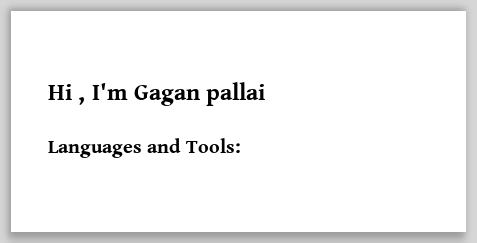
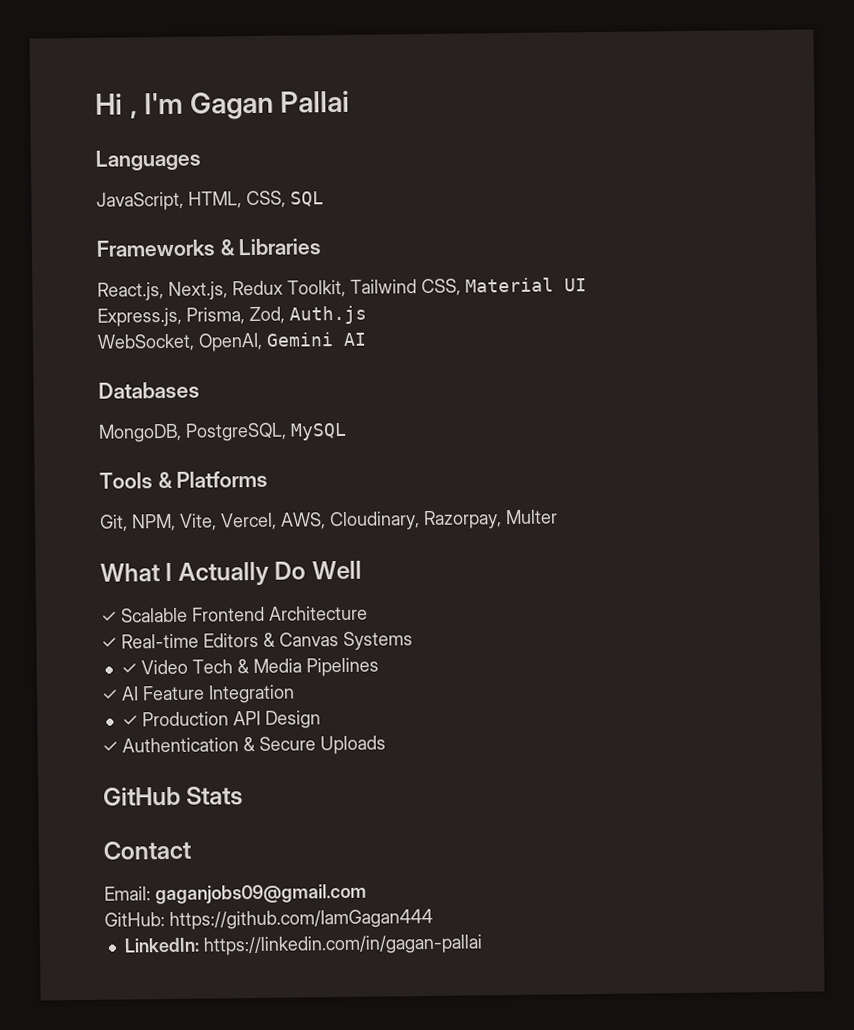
[206,82,266,106] pallai -> [280,90,351,113] Pallai
[147,138,241,153] and Tools: -> [96,190,324,211] [96,238,322,257] [97,277,587,301] [97,305,367,327] [97,332,367,352] [98,381,200,399] [98,422,347,443] [99,470,269,489] [99,509,558,532] [100,560,362,586] [101,605,368,623] [101,631,413,650] [120,657,379,677] [101,684,295,704] [121,710,321,729] [102,735,386,755] [103,786,244,806] [103,840,191,860] [104,883,367,905] [104,908,433,930] [123,934,483,956] // JavaScript, HTML, CSS, SQL // Frameworks & Libraries // React.js, Next.js, Redux Toolkit, Tailwind CSS, Material UI // Express.js, Prisma, Zod, Auth.js // WebSocket, OpenAI, Gemini AI // Databases // MongoDB, PostgreSQL, MySQL // Tools & Platforms // Git, NPM, Vite, Vercel, AWS, Cloudinary, Razorpay, Multer // What I Actually Do Well // ✓ Scalable Frontend Architecture // ✓ Real-time Editors & Canvas Systems // ✓ Video Tech & Media Pipelines // ✓ AI Feature Integration // ✓ Production API Design // ✓ Authentication & Secure Uploads // GitHub Stats // Contact // Email: gaganjobs09@gmail.com // GitHub: https://github.com/IamGagan444 // LinkedIn: https://linkedin.com/in/gagan-pallai

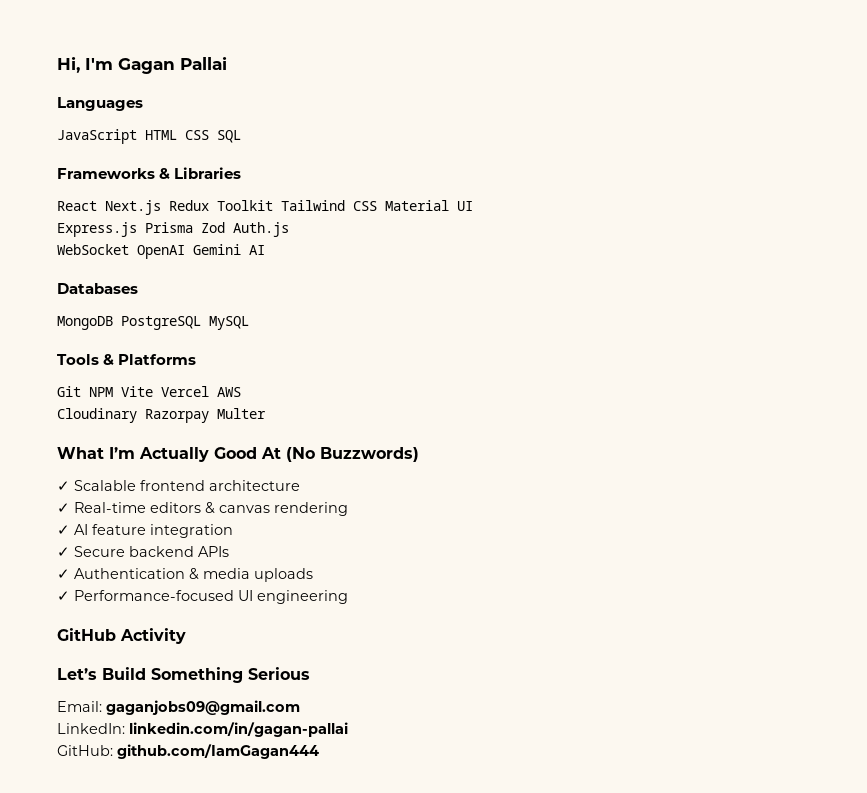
[95,93,138,119] Hi , -> [57,57,80,73] Hi,
[96,190,286,211] JavaScript, HTML, CSS, -> [57,129,209,144] JavaScript HTML CSS
[97,278,461,301] React.js, Next.js, Redux Toolkit, Tailwind CSS, -> [57,200,377,215] React Next.js Redux Toolkit Tailwind CSS
[97,306,285,327] Express.js, Prisma, Zod, -> [57,222,225,237] Express.js Prisma Zod
[97,332,263,352] WebSocket, OpenAI, -> [57,244,185,259] WebSocket OpenAI
[98,422,287,443] MongoDB, PostgreSQL, -> [57,316,201,330] MongoDB PostgreSQL
[99,509,558,532] [100,560,362,586] Git, NPM, Vite, Vercel, AWS, Cloudinary, Razorpay, Multer // What I Actually Do Well -> [57,386,241,397] [57,408,266,423] [57,447,419,462] Git NPM Vite Vercel AWS // Cloudinary Razorpay Multer // What I’m Actually Good At (No Buzzwords)
[192,605,368,622] Frontend Architecture -> [140,480,300,491] frontend architecture
[203,631,413,650] [120,657,379,677] Editors & Canvas Systems // ✓ Video Tech & Media Pipelines -> [150,502,348,516] editors & canvas rendering
[142,684,295,704] [121,710,321,729] Feature Integration // ✓ Production API Design -> [92,524,233,538] [57,546,229,557] feature integration // ✓ Secure backend APIs
[259,735,386,755] [103,786,244,806] [103,840,191,860] Secure Uploads // GitHub Stats // Contact -> [203,568,313,582] [57,590,348,604] [57,628,186,644] [57,667,310,683] media uploads // ✓ Performance-focused UI engineering // GitHub Activity // Let’s Build Something Serious
(367, 894) none -> [57,722,348,737] // LinkedIn: linkedin.com/in/gagan-pallai
[169,908,433,930] [123,934,483,956] https://github.com/IamGagan444 // LinkedIn: https://linkedin.com/in/gagan-pallai -> [117,744,319,759] github.com/IamGagan444

